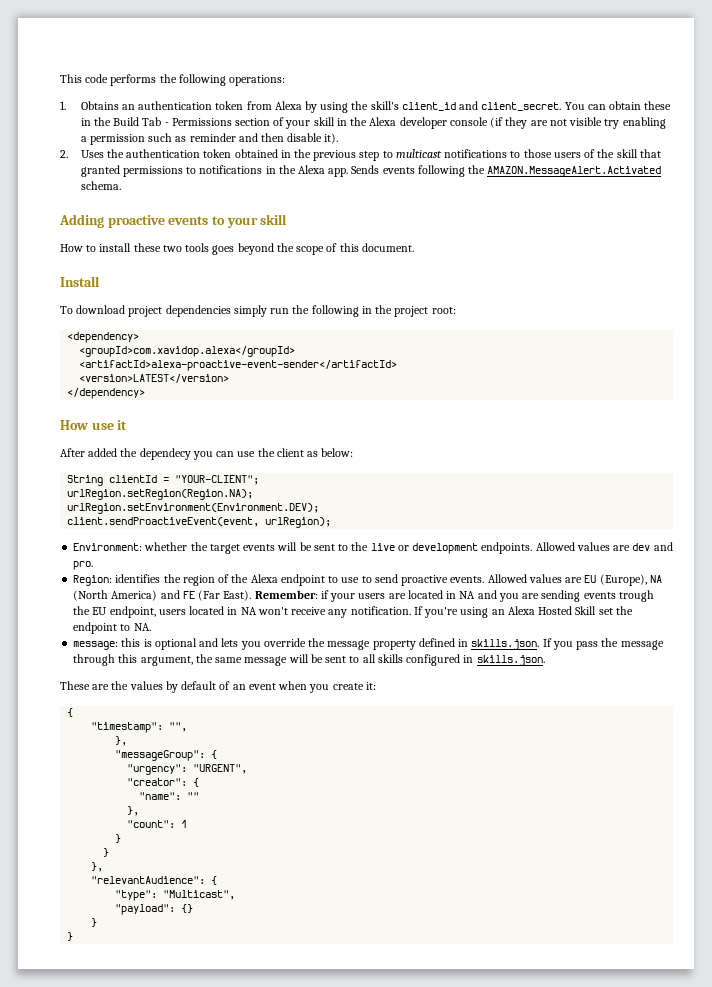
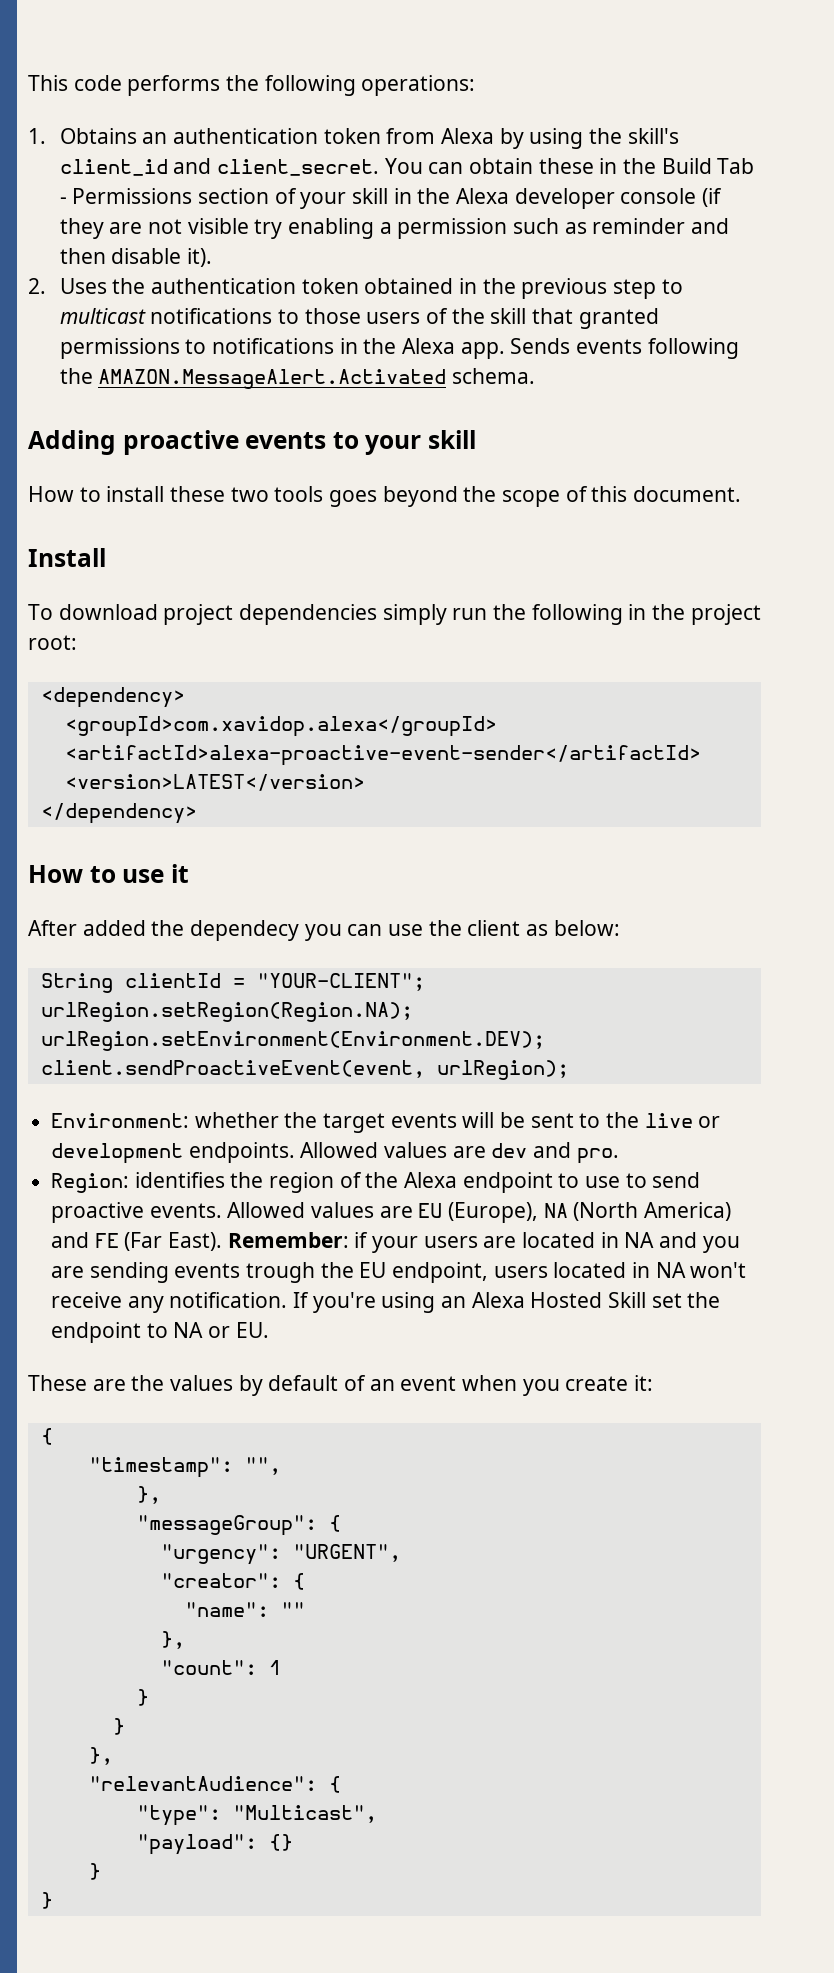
(88, 425) none -> [89,866,116,883] to
[133,623,151,631] [73,638,664,650] [73,654,545,666] NA. // message: this is optional and lets you override the message property defined in skills.json. If you pass the message through this argument, the same message will be sent to all skills configured in skills.json. -> [173,1322,269,1338] NA or EU.

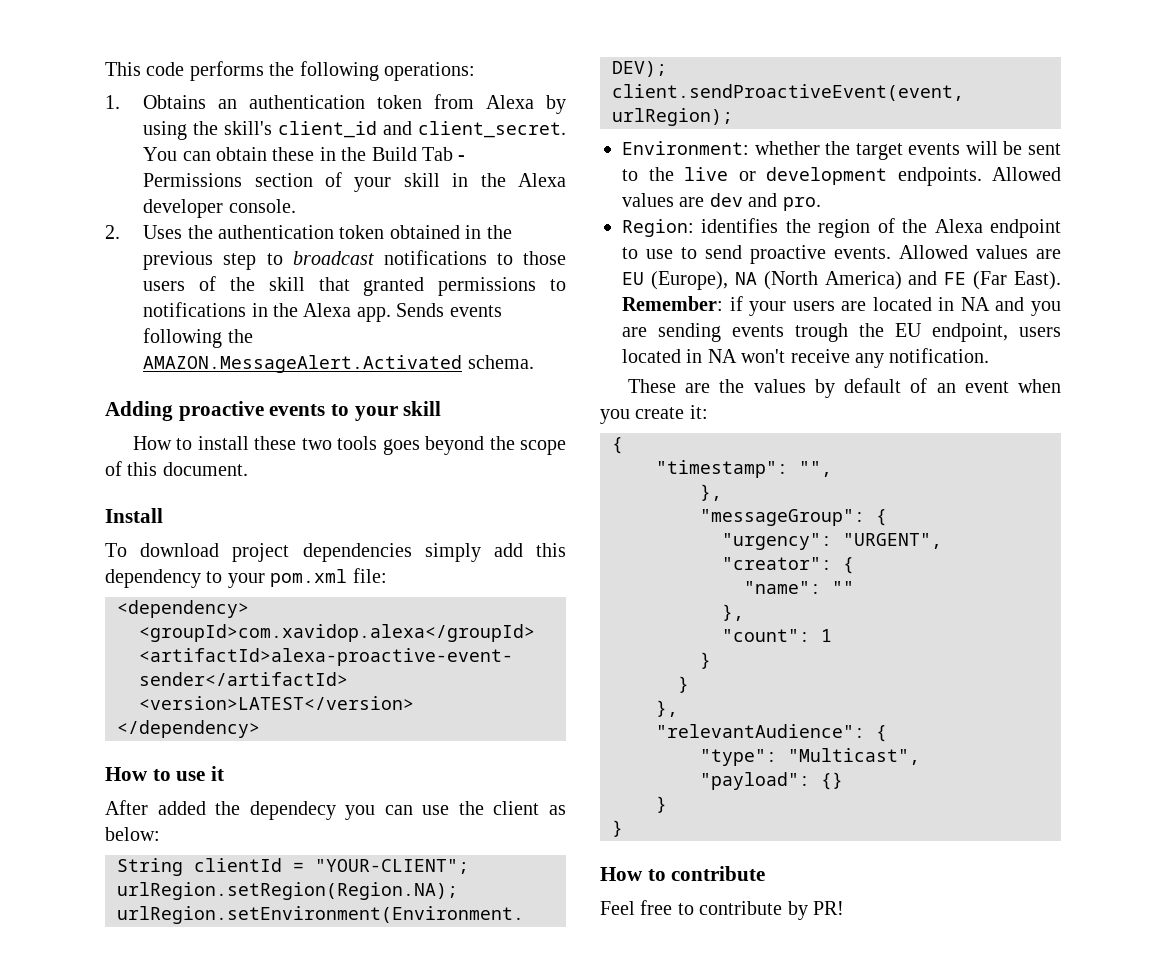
[620,188,723,207] [59,218,730,239] [59,248,212,267] console (if they are not visible try enabling a permission such as reminder and then disable it). -> [228,199,296,213] console.
[59,308,146,324] multicast -> [292,251,374,265] broadcast
[452,604,761,625] [28,635,77,650] run the following in the project root: -> [493,543,566,557] [105,568,387,588] add this dependency to your pom.xml file:
[293,1292,721,1313] [51,1322,269,1343] If you're using an Alexa Hosted Skill set the endpoint to NA or EU. -> (990, 355) none
(53, 1900) none -> [600,866,766,881] [600,900,844,920] // How to contribute // Feel free to contribute by PR!

